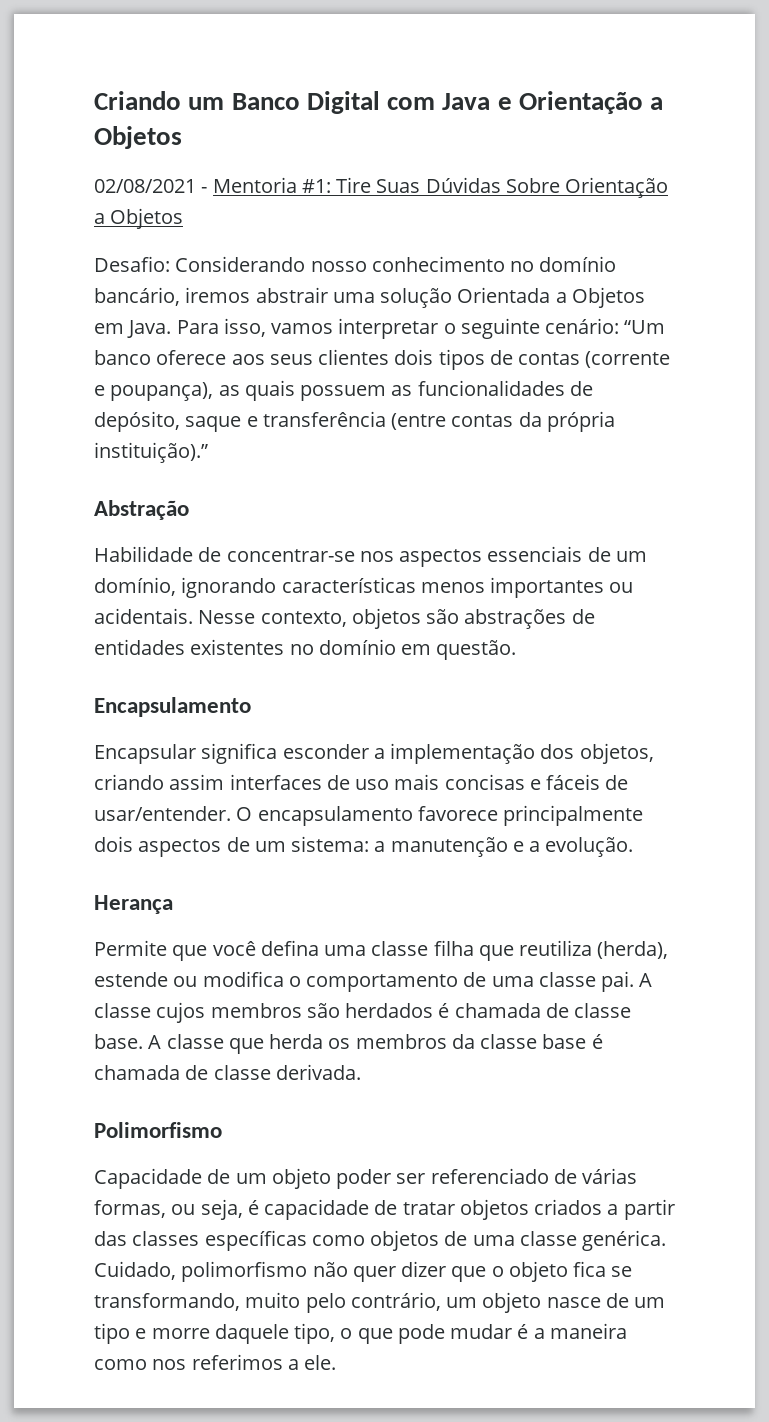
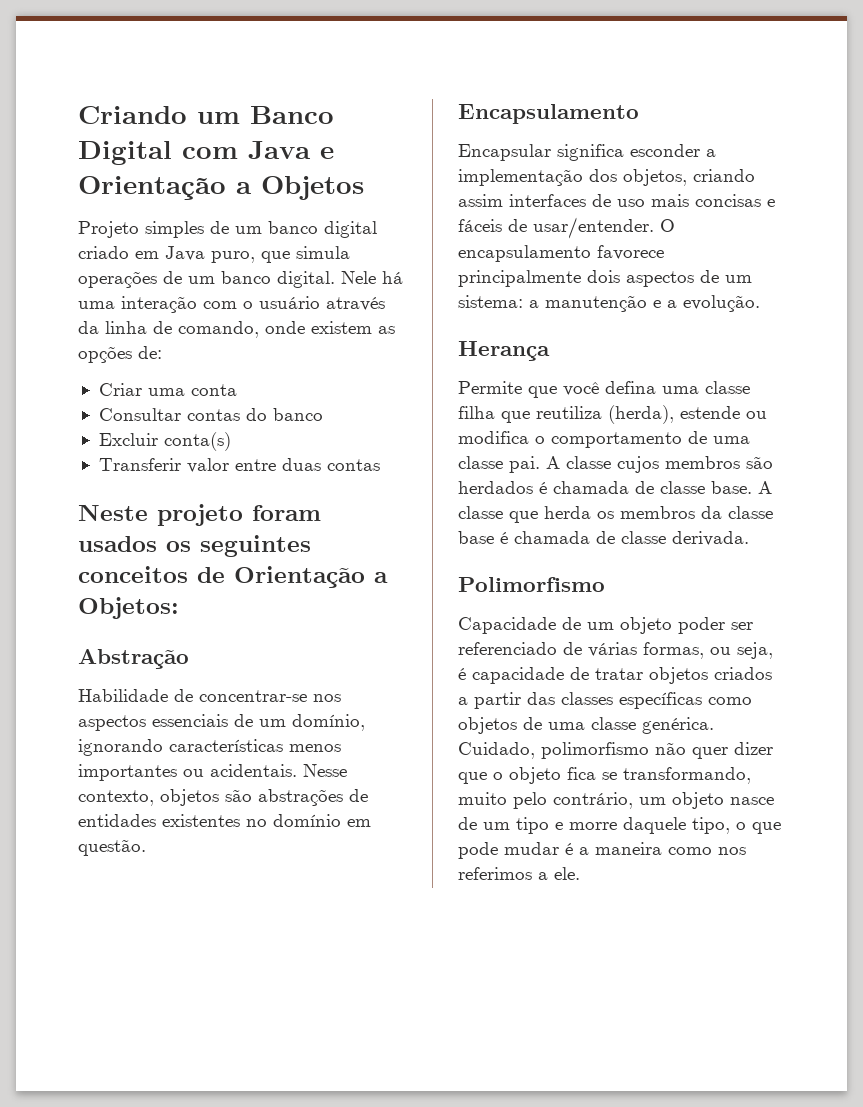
[94,177,669,198] [94,208,184,229] [94,256,617,272] [94,287,645,308] [94,318,666,339] [94,349,671,370] [94,380,593,401] [94,411,615,432] [94,442,208,463] 02/08/2021 - Mentoria #1: Tire Suas Dúvidas Sobre Orientação a Objetos // Desafio: Considerando nosso conhecimento no domínio bancário, iremos abstrair uma solução Orientada a Objetos em Java. Para isso, vamos interpretar o seguinte cenário: “Um banco oferece aos seus clientes dois tipos de contas (corrente e poupança), as quais possuem as funcionalidades de depósito, saque e transferência (entre contas da própria instituição).” -> [78,221,377,238] [78,246,350,263] [78,271,403,288] [78,296,385,313] [78,321,395,338] [78,346,162,363] [98,383,237,396] [98,408,323,421] [98,432,231,451] [98,458,380,473] [78,504,321,526] [78,535,311,557] [78,566,388,588] [78,597,179,619] Projeto simples de um banco digital criado em Java puro, que simula operações de um banco digital. Nele há uma interação com o usuário através da linha de comando, onde existem as opções de: // Criar uma conta // Consultar contas do banco // Excluir conta(s) // Transferir valor entre duas contas // Neste projeto foram usados os seguintes conceitos de Orientação a Objetos:

